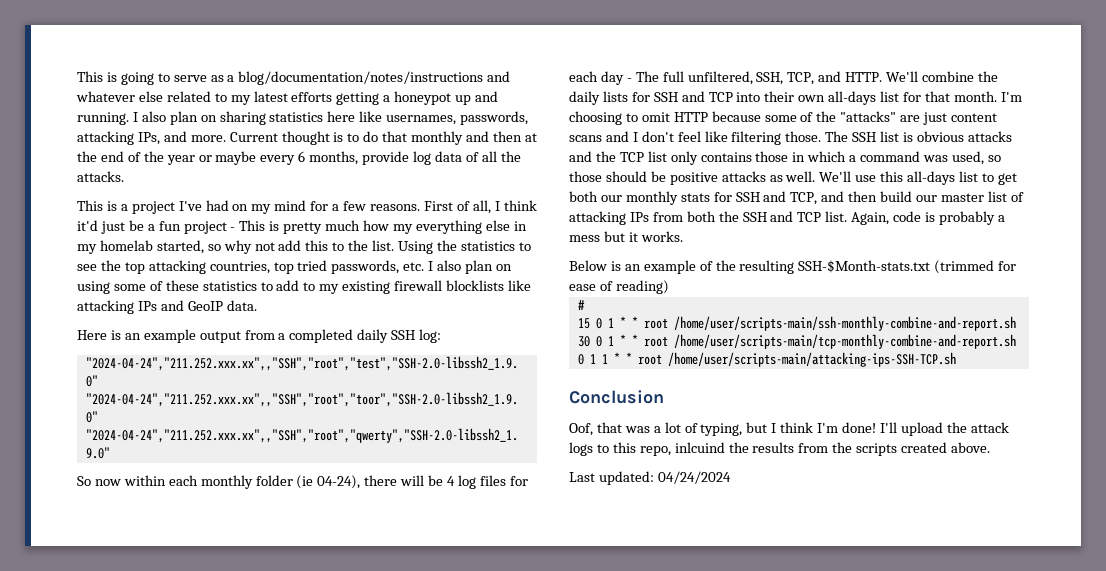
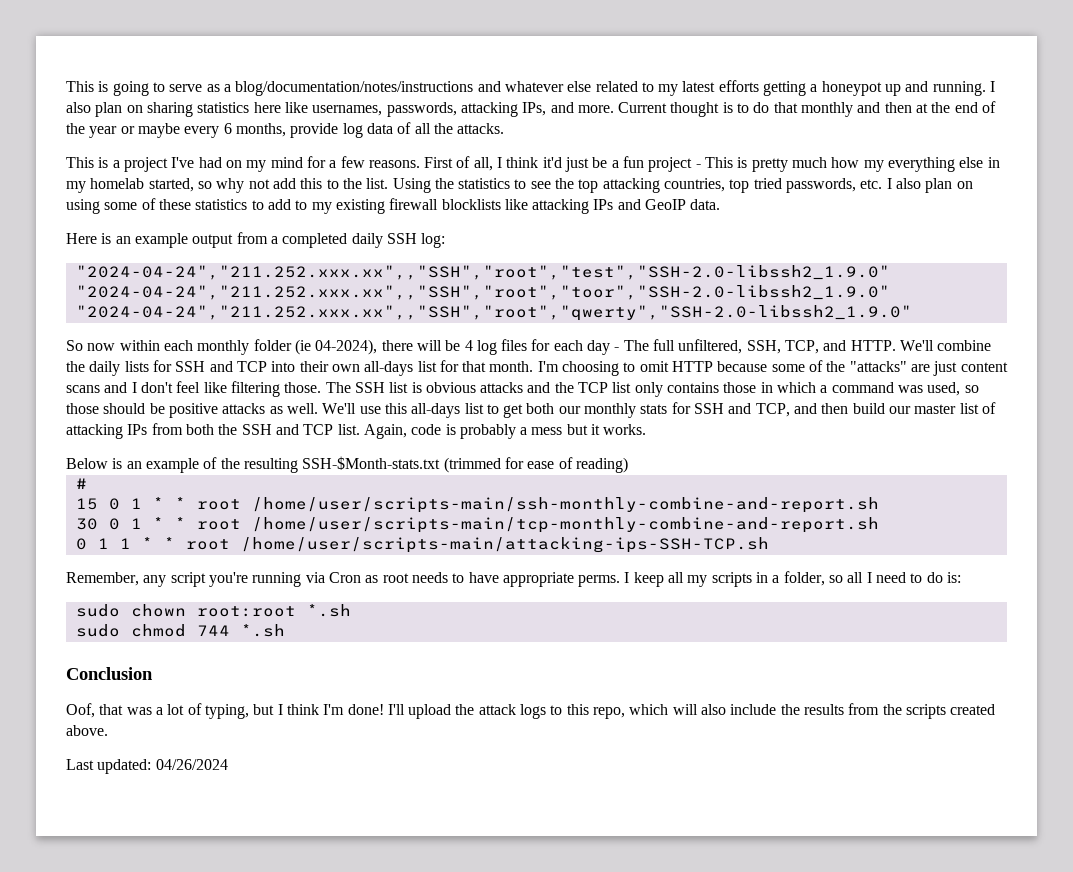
[317,475,361,489] 04-24), -> [315,339,378,355] 04-2024),
(956, 359) none -> [66,571,961,587] [75,604,351,617] [75,624,285,637] // Remember, any script you're running via Cron as root needs to have appropriate perms. I keep all my scripts in a folder, so all I need to do is: // sudo chown root:root *.sh // sudo chmod 744 *.sh
[674,442,725,453] inlcuind -> [629,704,777,715] which will also include
[657,471,731,484] 04/24/2024 -> [155,759,228,770] 04/26/2024

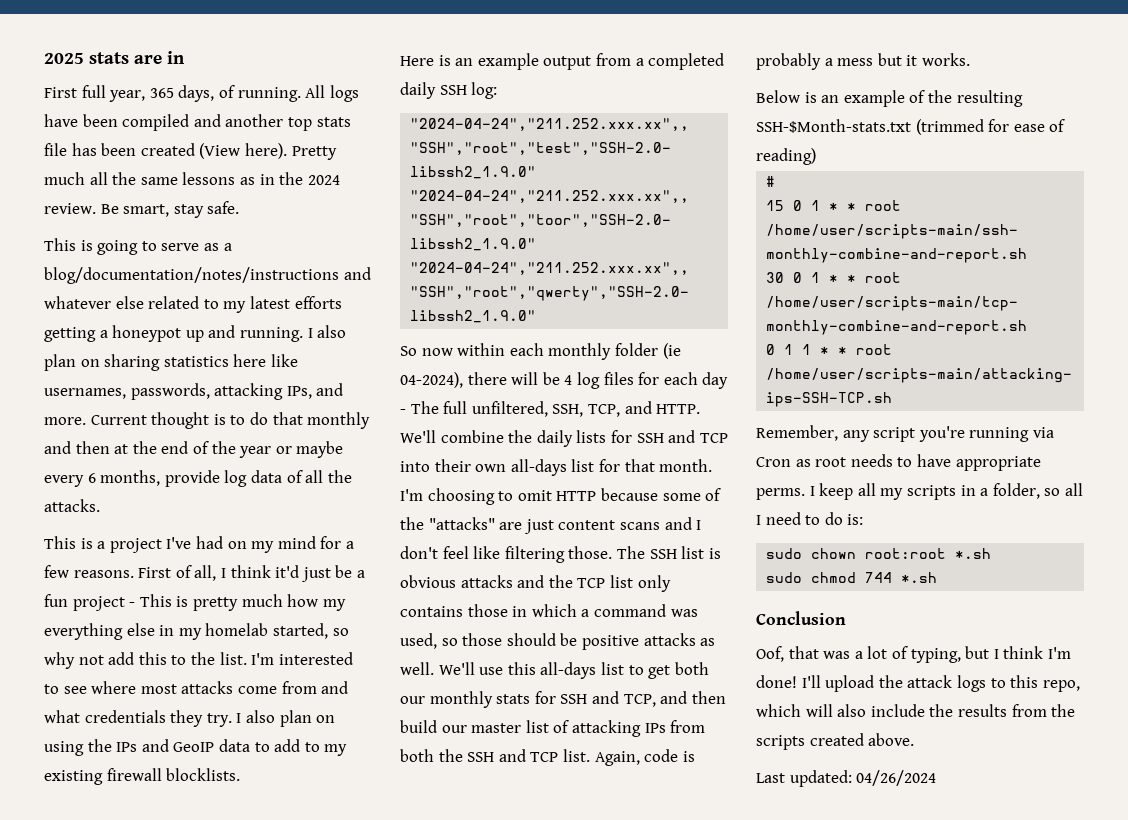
(66, 86) none -> [44,51,185,64] [44,85,359,102] [44,114,351,131] [44,143,337,160] [44,172,340,185] [44,201,240,218] 2025 stats are in // First full year, 365 days, of running. All logs have been compiled and another top stats file has been created (View here). Pretty much all the same lessons as in the 2024 review. Be smart, stay safe. //
[392,178,883,193] Using the statistics to see the top attacking countries, top tried passwords, etc. -> [251,652,353,665] [44,681,349,694] [44,710,232,727] I'm interested to see where most attacks come from and what credentials they try.
[104,198,248,210] some of these statistics -> [87,739,250,752] the IPs and GeoIP data
[441,199,721,214] blocklists like attacking IPs and GeoIP data. -> [166,768,241,781] blocklists.

